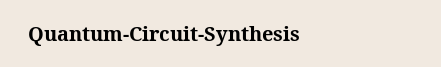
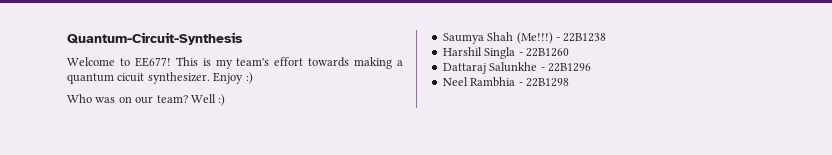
(300, 36) none -> [67,57,403,69] [67,72,253,84] [67,94,226,106] [442,32,607,44] [442,47,569,59] [442,62,591,74] [442,77,569,87] // Welcome to EE677! This is my team's effort towards making a quantum cicuit synthesizer. Enjoy :) // Who was on our team? Well :) // Saumya Shah (Me!!!) - 22B1238 // Harshil Singla - 22B1260 // Dattaraj Salunkhe - 22B1296 // Neel Rambhia - 22B1298

